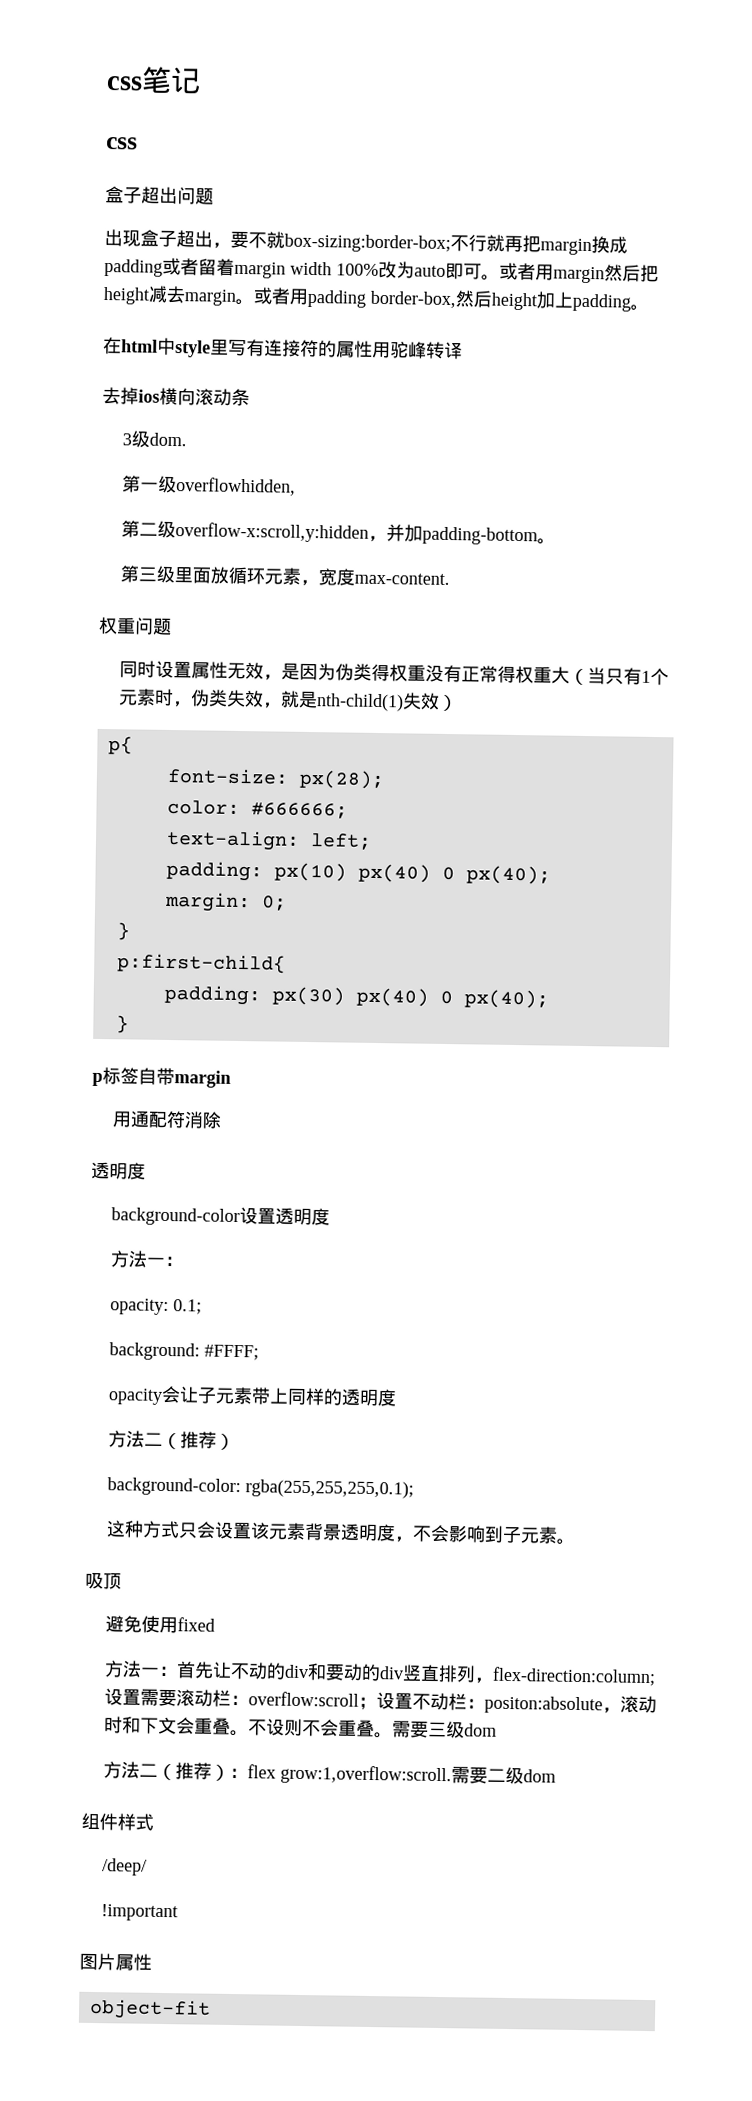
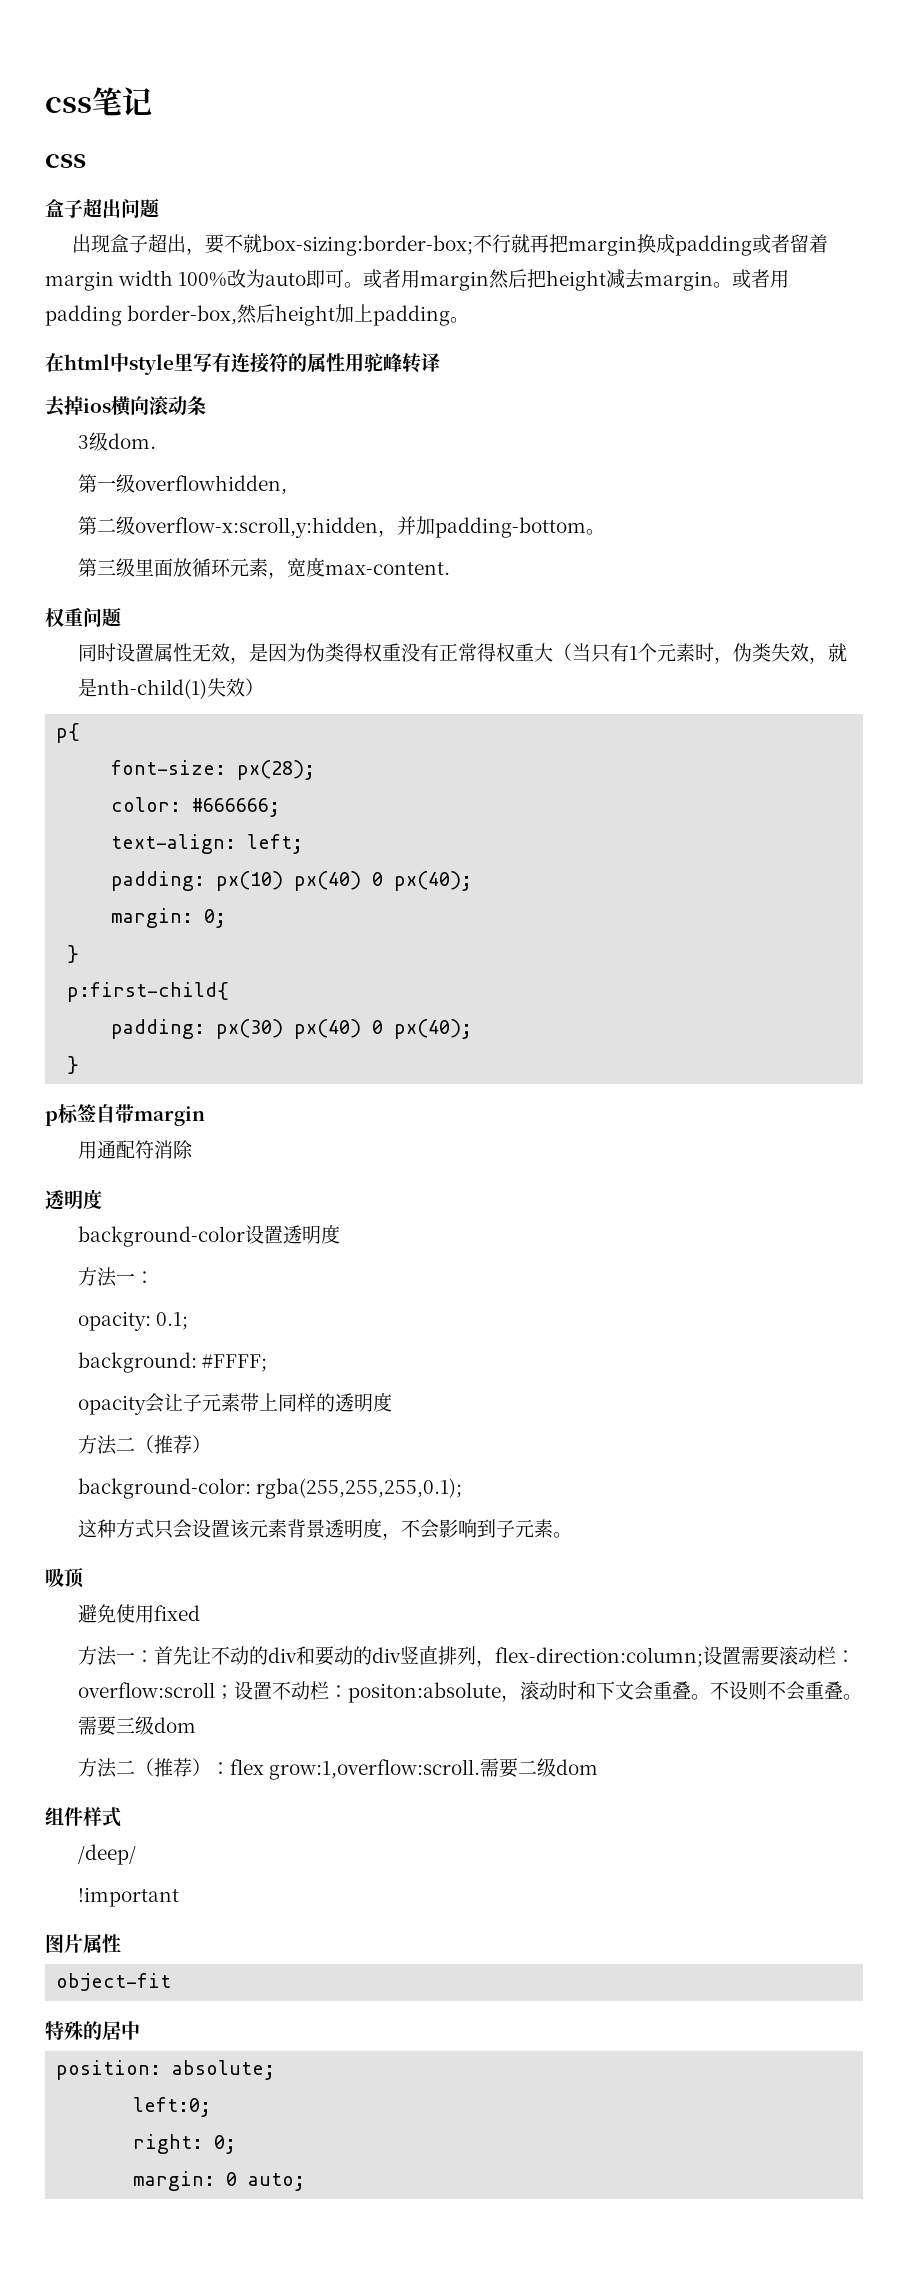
(211, 2009) none -> [45,2021,140,2040] [56,2060,276,2080] [133,2097,212,2117] [133,2134,237,2154] [133,2171,306,2191] // 特殊的居中 // position: absolute; // left:0; // right: 0; // margin: 0 auto;

